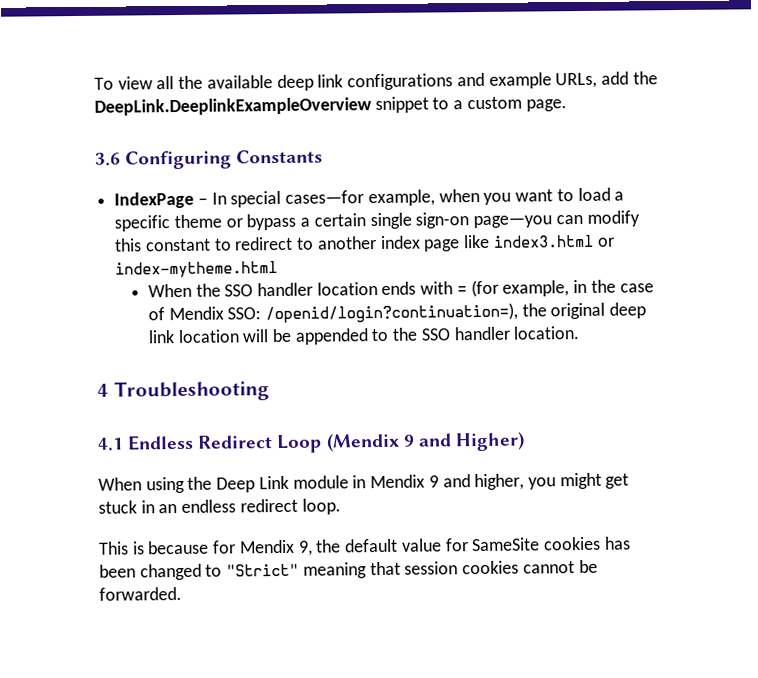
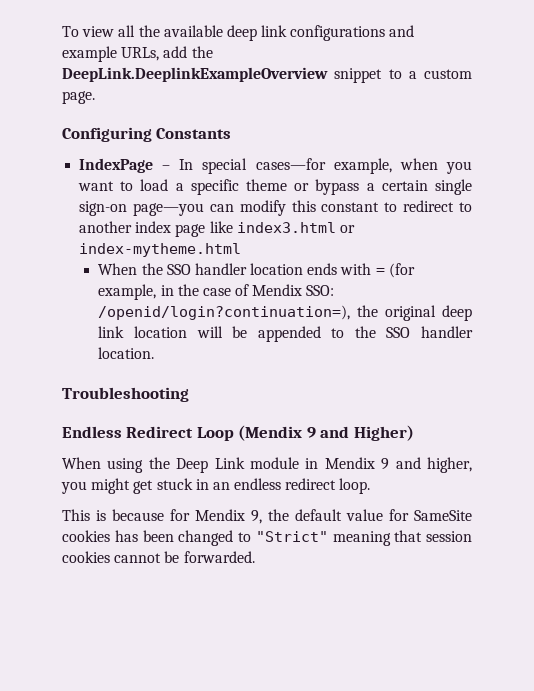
[95,152,121,166] 3.6 -> (95, 97) none
[97,383,109,397] 4 -> (155, 353) none
[97,437,124,451] 4.1 -> (189, 394) none

